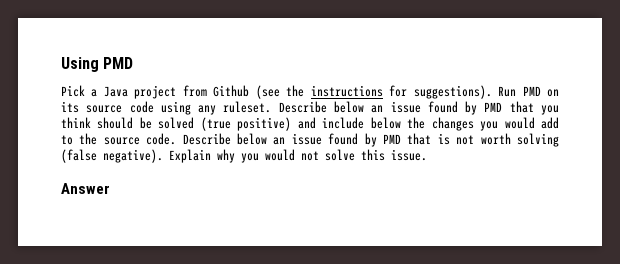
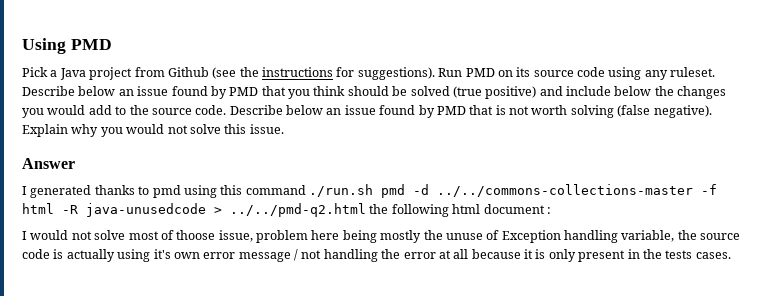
(110, 188) none -> [22,184,717,198] [22,203,551,217] [22,230,741,243] [22,249,731,262] // I generated thanks to pmd using this command ./run.sh pmd -d ../../commons-collections-master -f html -R java-unusedcode > ../../pmd-q2.html the following html document : // I would not solve most of thoose issue, problem here being mostly the unuse of Exception handling variable, the source code is actually using it's own error message / not handling the error at all because it is only present in the tests cases.

